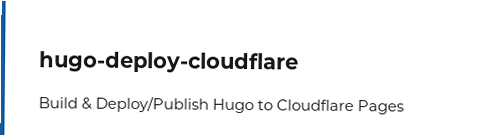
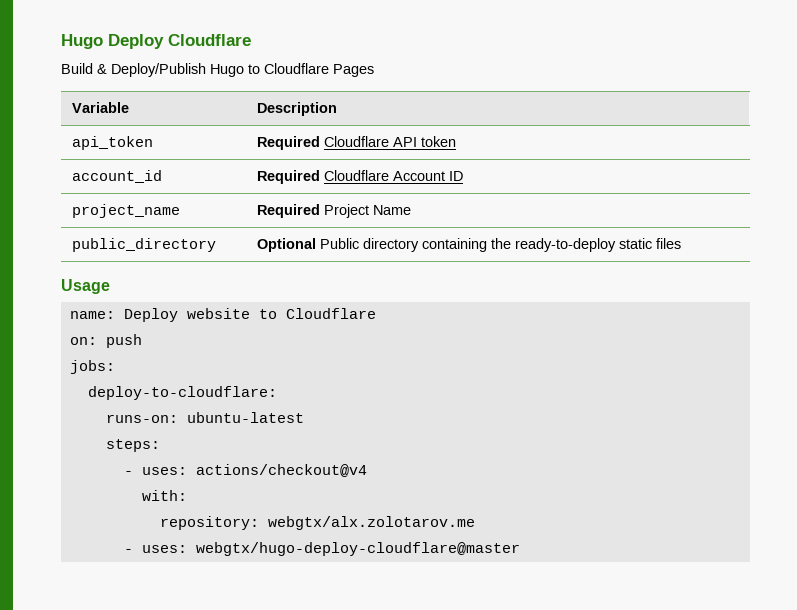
[38,51,299,74] hugo-deploy-cloudflare -> [61,34,251,49] Hugo Deploy Cloudflare
(405, 107) none -> [72,102,130,113] [257,102,338,116] [72,136,154,150] [257,136,457,150] [72,170,163,183] [257,170,464,184] [72,204,181,218] [257,204,412,218] [72,238,217,252] [257,238,682,252] [61,279,110,294] [69,308,376,322] [69,334,142,348] [69,360,115,374] [87,386,277,400] [105,412,304,423] [105,439,160,452] [123,464,367,477] [141,490,187,501] [159,516,475,530] [123,542,520,556] // Variable | Description // api_token | Required Cloudflare API token // account_id | Required Cloudflare Account ID // project_name | Required Project Name // public_directory | Optional Public directory containing the ready-to-deploy static files // Usage // name: Deploy website to Cloudflare // on: push // jobs: // deploy-to-cloudflare: // runs-on: ubuntu-latest // steps: // - uses: actions/checkout@v4 // with: // repository: webgtx/alx.zolotarov.me // - uses: webgtx/hugo-deploy-cloudflare@master

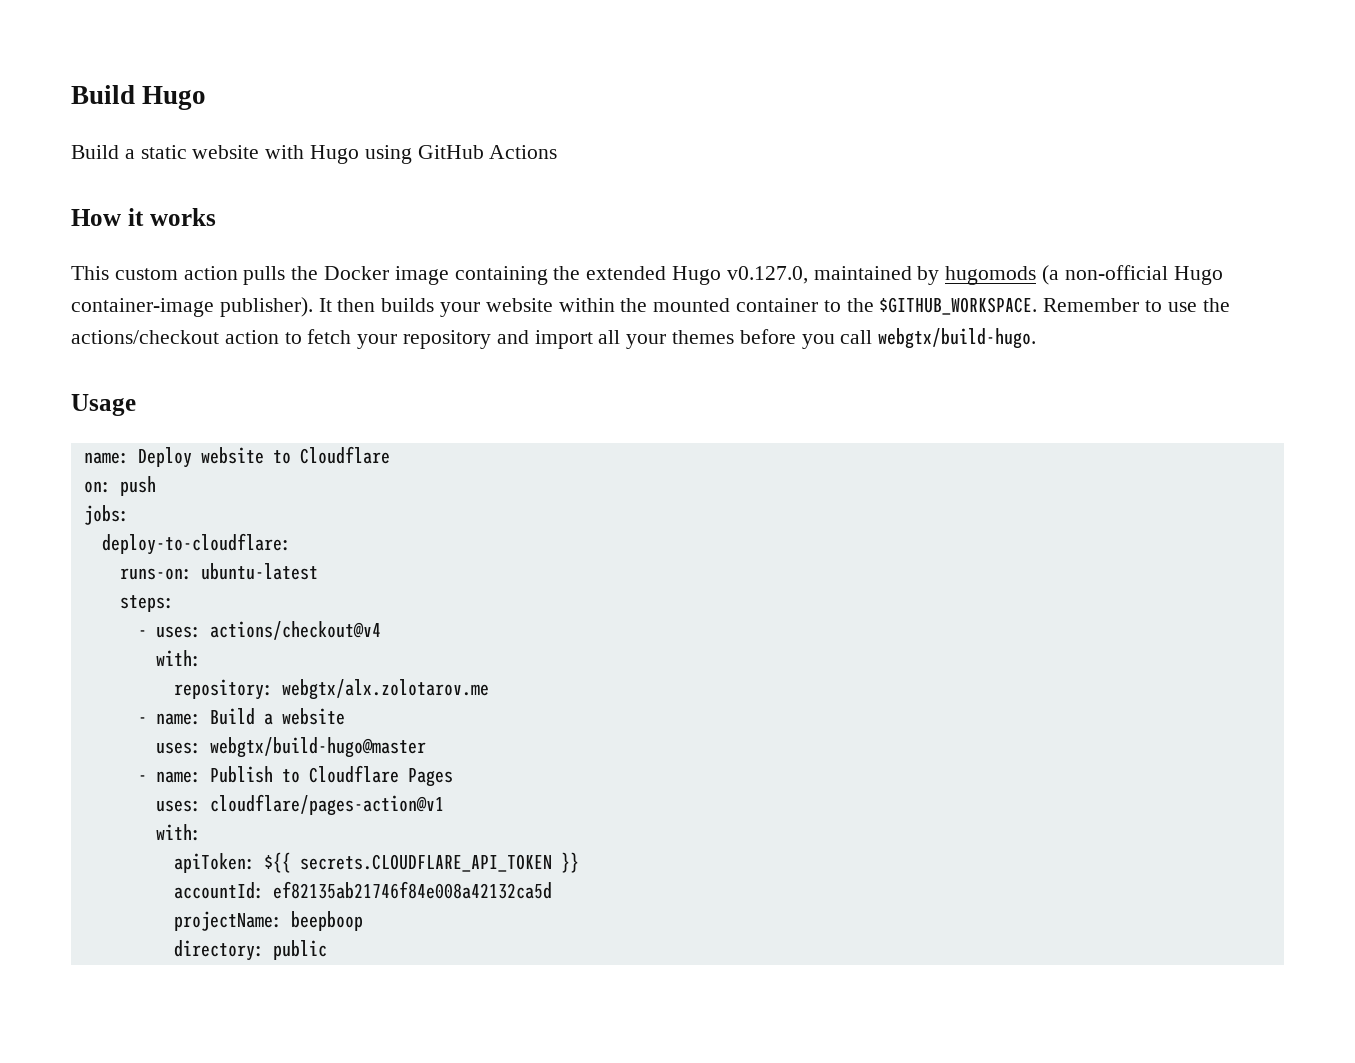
[61,34,251,49] [61,63,374,77] [72,102,130,113] [257,102,338,116] [72,136,154,150] [257,136,457,150] [72,170,163,183] [257,170,464,184] [72,204,181,218] [257,204,412,218] [72,238,217,252] [257,238,682,252] Hugo Deploy Cloudflare // Build & Deploy/Publish Hugo to Cloudflare Pages // Variable | Description // api_token | Required Cloudflare API token // account_id | Required Cloudflare Account ID // project_name | Required Project Name // public_directory | Optional Public directory containing the ready-to-deploy static files -> [71,85,207,110] [71,145,558,164] [71,208,216,226] [71,265,1223,285] [71,297,1230,317] [71,328,1037,349] Build Hugo // Build a static website with Hugo using GitHub Actions // How it works // This custom action pulls the Docker image containing the extended Hugo v0.127.0, maintained by hugomods (a non-official Hugo container-image publisher). It then builds your website within the mounted container to the $GITHUB_WORKSPACE. Remember to use the actions/checkout action to fetch your repository and import all your themes before you call webgtx/build-hugo.
[141,542,520,556] uses: webgtx/hugo-deploy-cloudflare@master -> [155,708,345,725] [155,737,426,758] [137,765,453,787] [155,794,444,816] [155,824,201,841] [173,852,579,873] [173,881,552,899] [173,911,363,931] [173,940,327,961] name: Build a website // uses: webgtx/build-hugo@master // - name: Publish to Cloudflare Pages // uses: cloudflare/pages-action@v1 // with: // apiToken: ${{ secrets.CLOUDFLARE_API_TOKEN }} // accountId: ef82135ab21746f84e008a42132ca5d // projectName: beepboop // directory: public

